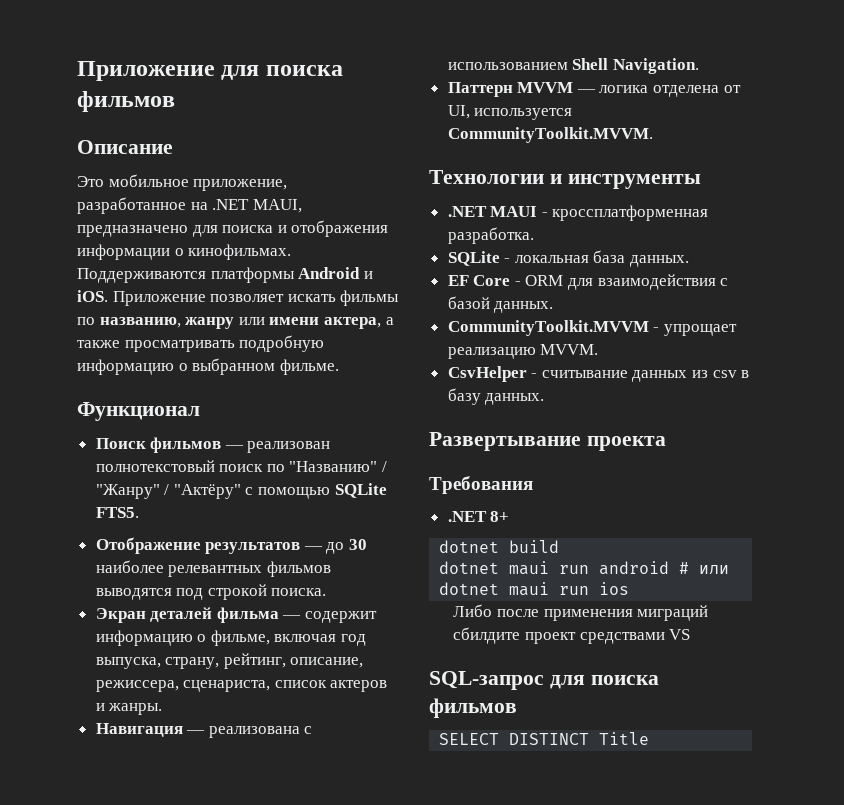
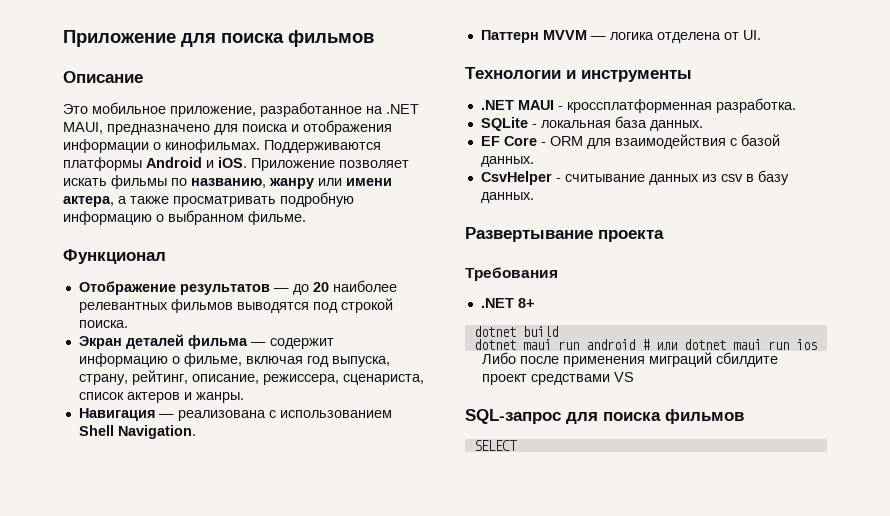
[95,437,331,453] [95,460,388,472] [95,483,387,499] [95,507,139,518] // Поиск фильмов — реализован полнотекстовый поиск по "Названию" / "Жанру" / "Актёру" с помощью SQLite FTS5. -> (166, 256) none
[349,539,368,550] 30 -> [312,282,329,292] 20
[447,105,573,120] [447,127,653,143] UI, используется CommunityToolkit.MVVM. -> [742,30,761,40] UI.
[447,320,737,336] [447,344,599,359] // CommunityToolkit.MVVM - упрощает реализацию MVVM. -> (534, 161) none
[509,732,650,745] DISTINCT Title -> (517, 445) none

